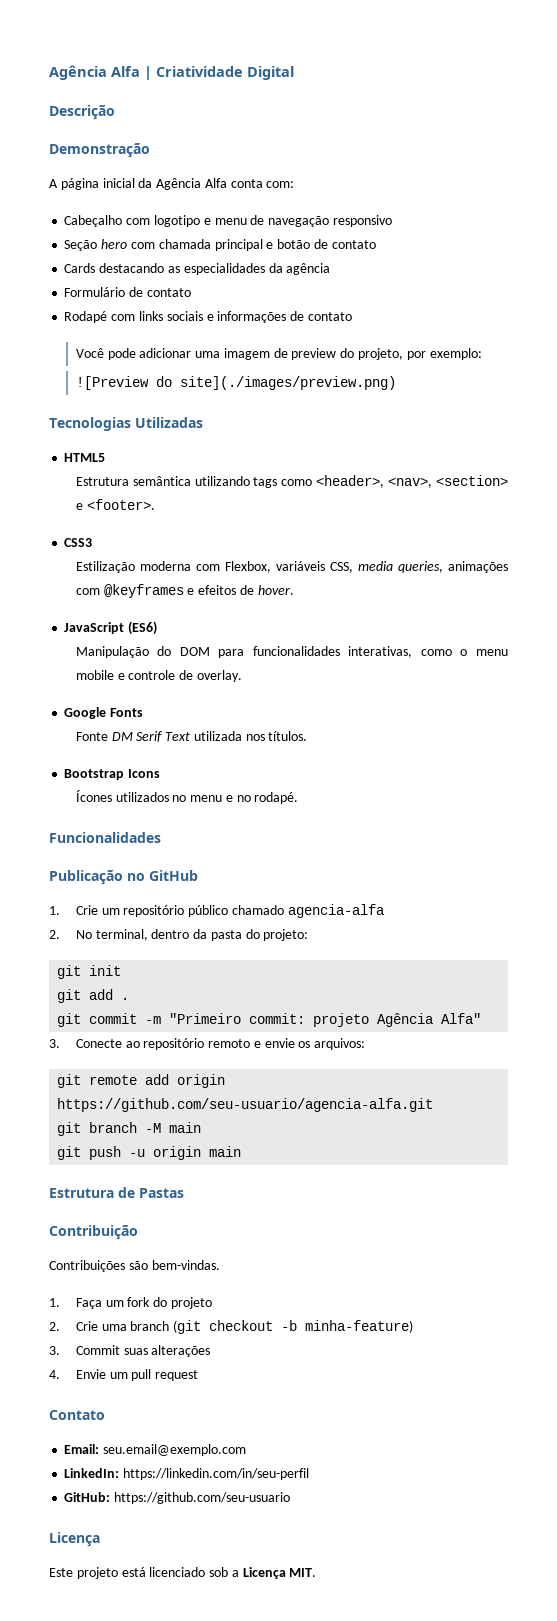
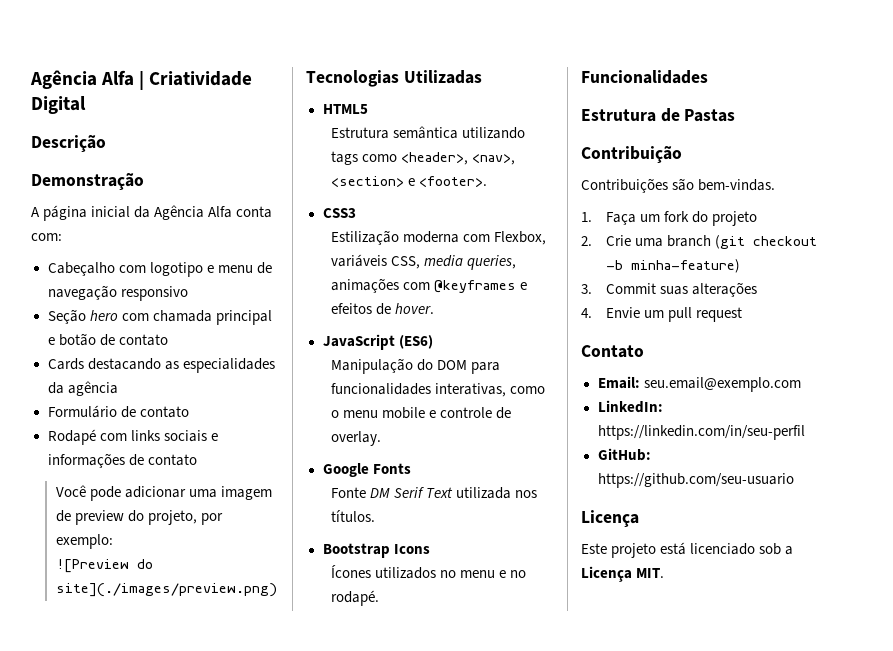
[49,870,198,885] [49,904,384,918] [49,929,309,941] [57,965,122,979] [57,989,130,1003] [57,1013,482,1027] [49,1038,366,1050] [57,1074,226,1088] [57,1098,434,1112] [57,1122,202,1136] [57,1146,242,1160] // Publicação no GitHub // 1. Crie um repositório público chamado agencia-alfa // 2. No terminal, dentro da pasta do projeto: // git init // git add . // git commit -m "Primeiro commit: projeto Agência Alfa" // 3. Conecte ao repositório remoto e envie os arquivos: // git remote add origin https://github.com/seu-usuario/agencia-alfa.git // git branch -M main // git push -u origin main -> (708, 77) none

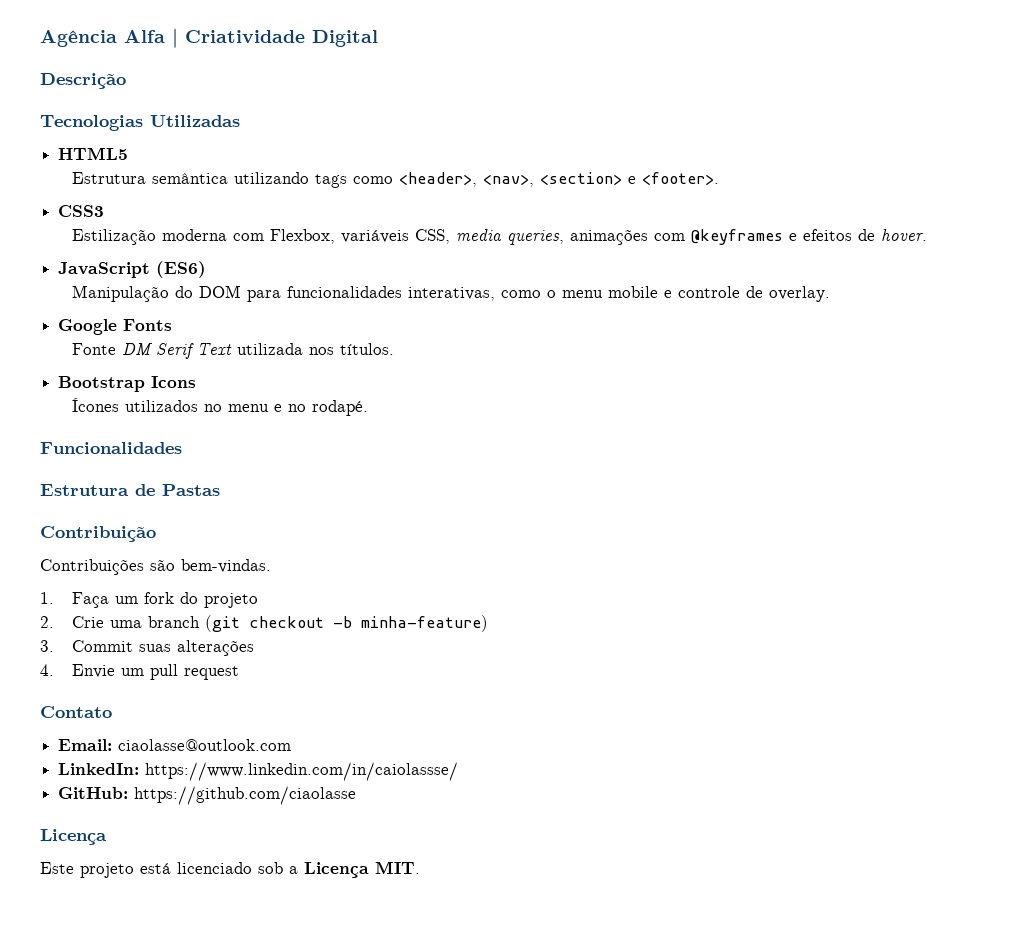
[31,173,144,191] [31,205,273,221] [31,233,62,241] [47,262,272,277] [47,285,188,301] [47,309,272,325] [47,333,168,346] [47,358,275,373] [47,381,118,396] [47,405,189,418] [47,429,218,445] [47,453,197,468] [55,485,272,501] [55,510,223,525] [55,534,113,549] [55,559,153,573] [55,583,277,597] // Demonstração // A página inicial da Agência Alfa conta com: // Cabeçalho com logotipo e menu de navegação responsivo // Seção hero com chamada principal e botão de contato // Cards destacando as especialidades da agência // Formulário de contato // Rodapé com links sociais e informações de contato // Você pode adicionar uma imagem de preview do projeto, por exemplo: // ![Preview do site](./images/preview.png) -> (126, 81) none
[643,377,801,392] seu.email@exemplo.com -> [118,739,292,751] ciaolasse@outlook.com
[597,425,805,440] https://linkedin.com/in/seu-perfil -> [145,762,459,781] https://www.linkedin.com/in/caiolassse/
[597,473,794,488] https://github.com/seu-usuario -> [134,786,357,805] https://github.com/ciaolasse

